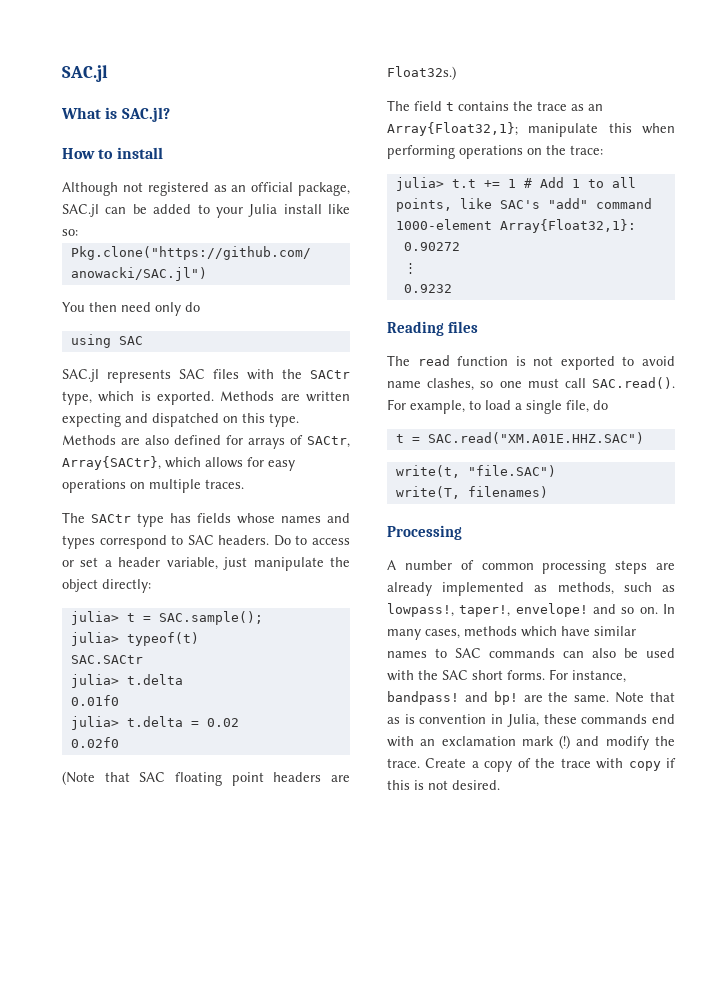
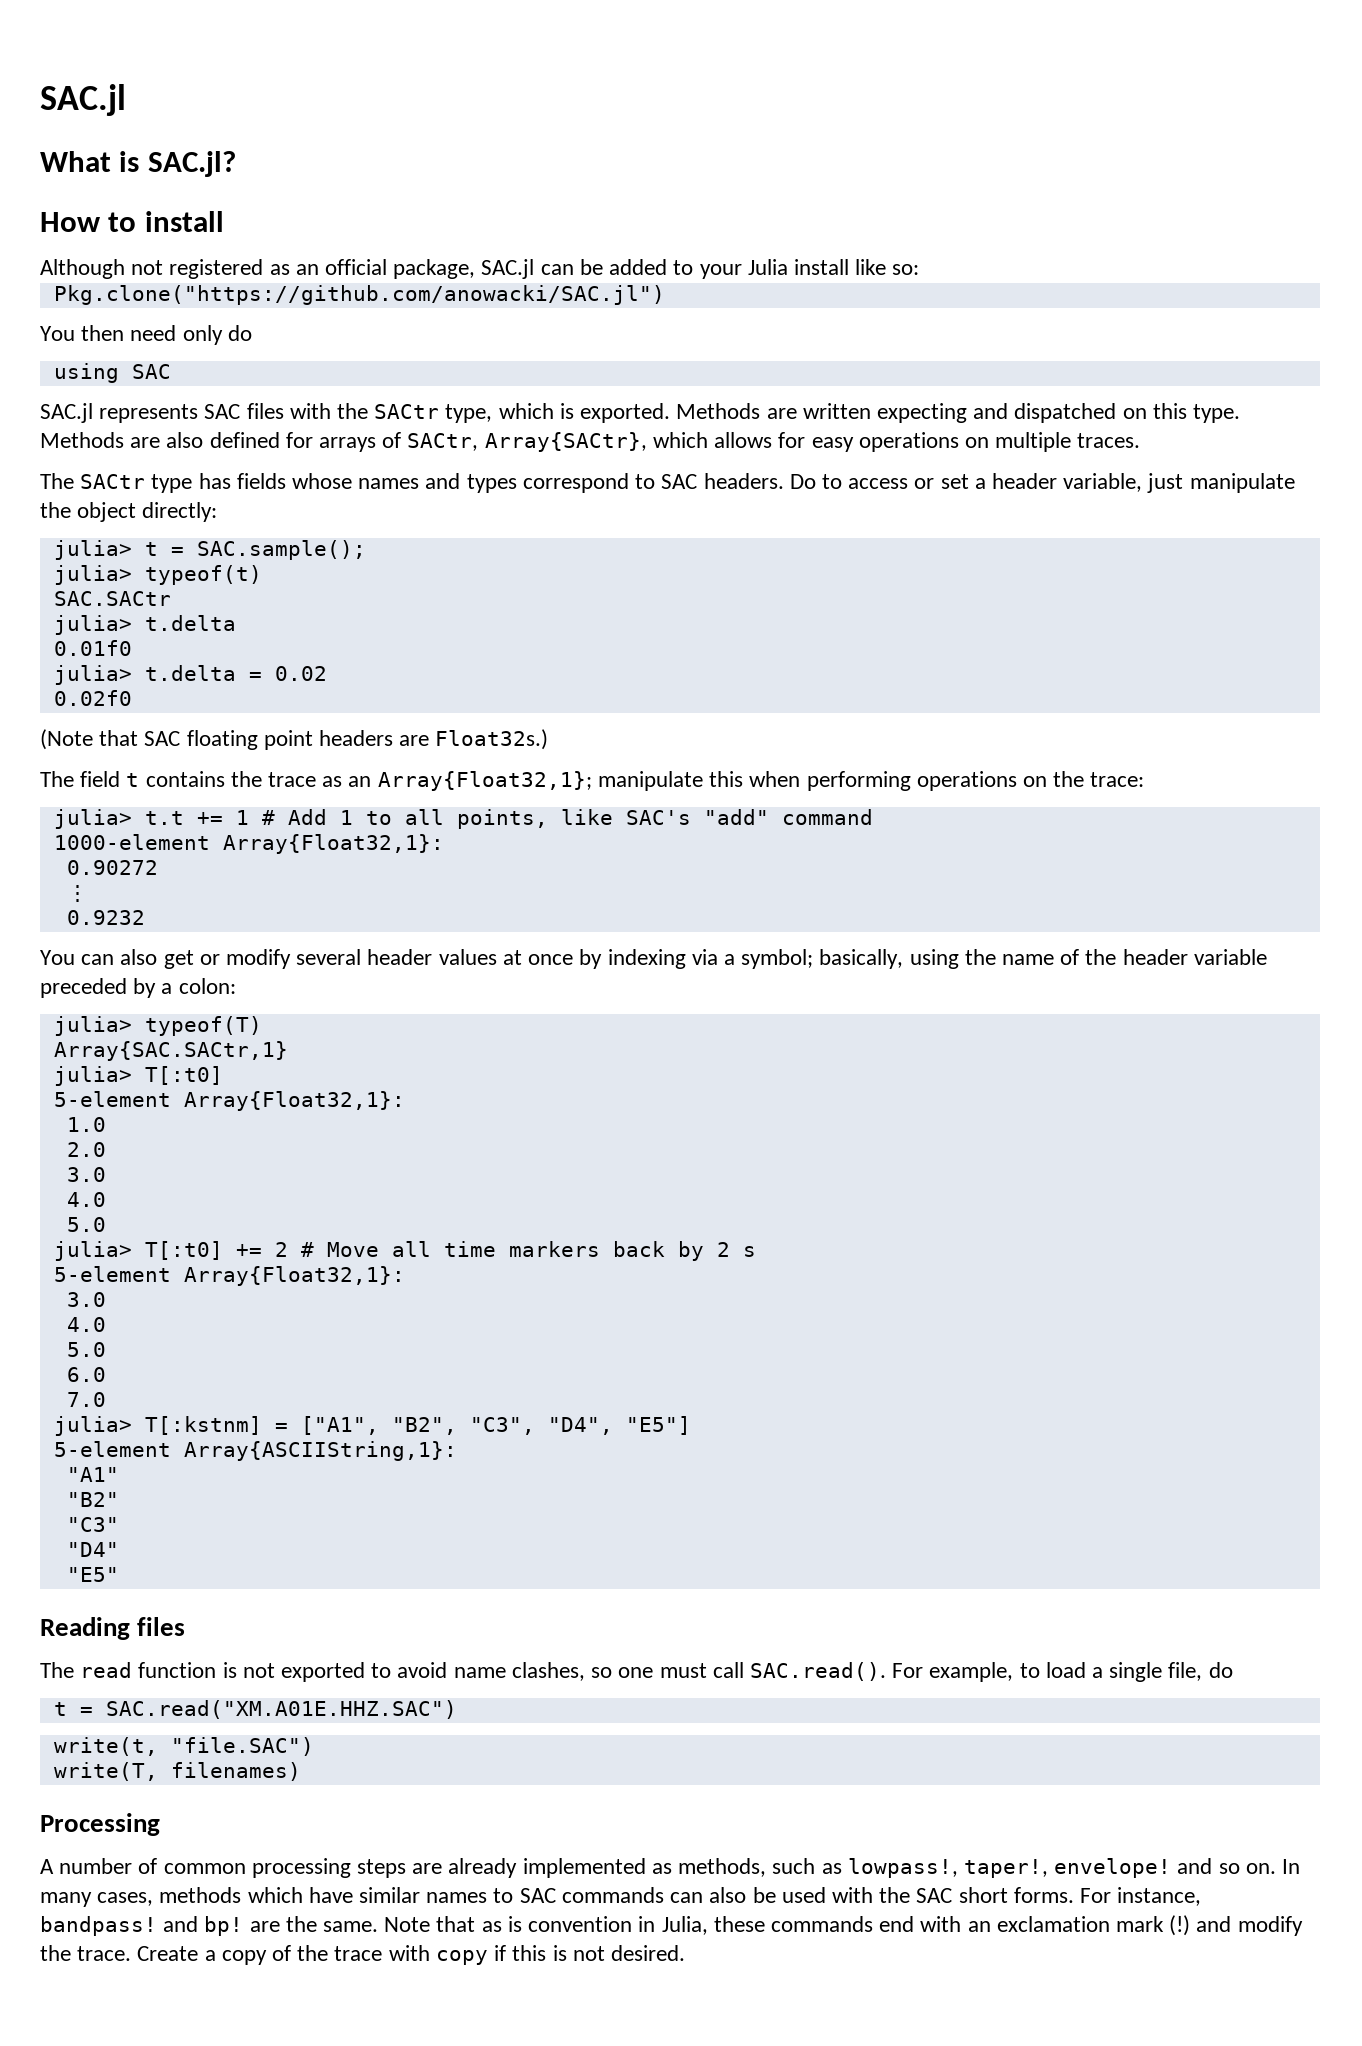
(452, 288) none -> [40,949,1267,969] [40,978,236,998] [53,1016,262,1036] [53,1041,288,1061] [53,1066,223,1086] [53,1091,405,1111] [66,1117,106,1132] [66,1142,106,1157] [66,1167,106,1182] [66,1192,106,1207] [66,1217,106,1232] [53,1241,756,1261] [53,1266,405,1286] [66,1292,106,1307] [66,1317,106,1332] [66,1342,106,1357] [66,1367,106,1382] [66,1392,106,1407] [53,1416,691,1436] [53,1441,457,1461] [66,1467,119,1482] [66,1492,119,1507] [66,1517,119,1532] [66,1542,119,1557] [66,1567,119,1582] // You can also get or modify several header values at once by indexing via a symbol; basically, using the name of the header variable preceded by a colon: // julia> typeof(T) // Array{SAC.SACtr,1} // julia> T[:t0] // 5-element Array{Float32,1}: // 1.0 // 2.0 // 3.0 // 4.0 // 5.0 // julia> T[:t0] += 2 # Move all time markers back by 2 s // 5-element Array{Float32,1}: // 3.0 // 4.0 // 5.0 // 6.0 // 7.0 // julia> T[:kstnm] = ["A1", "B2", "C3", "D4", "E5"] // 5-element Array{ASCIIString,1}: // "A1" // "B2" // "C3" // "D4" // "E5"

